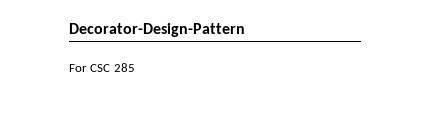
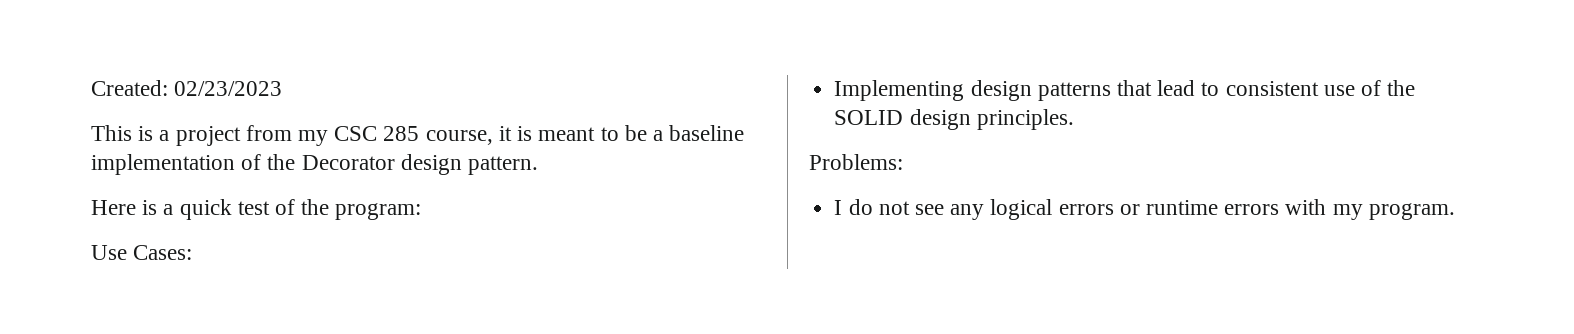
[69,23,245,37] [69,63,135,72] Decorator-Design-Pattern // For CSC 285 -> [91,80,283,96] [91,125,745,146] [91,154,539,175] [91,199,422,220] [91,245,193,260] [834,80,1416,101] [834,109,1074,130] [809,154,903,170] [834,199,1455,220] Created: 02/23/2023 // This is a project from my CSC 285 course, it is meant to be a baseline implementation of the Decorator design pattern. // Here is a quick test of the program: // Use Cases: // Implementing design patterns that lead to consistent use of the SOLID design principles. // Problems: // I do not see any logical errors or runtime errors with my program.

